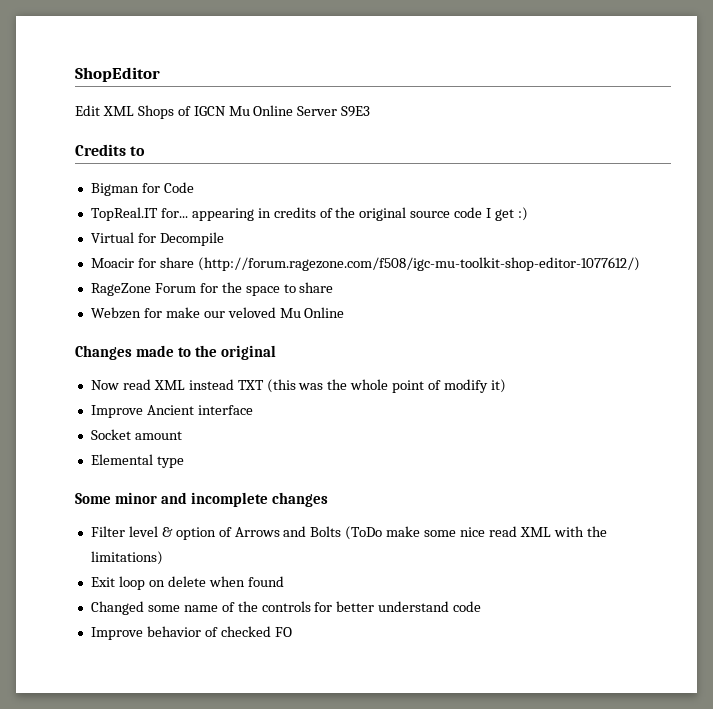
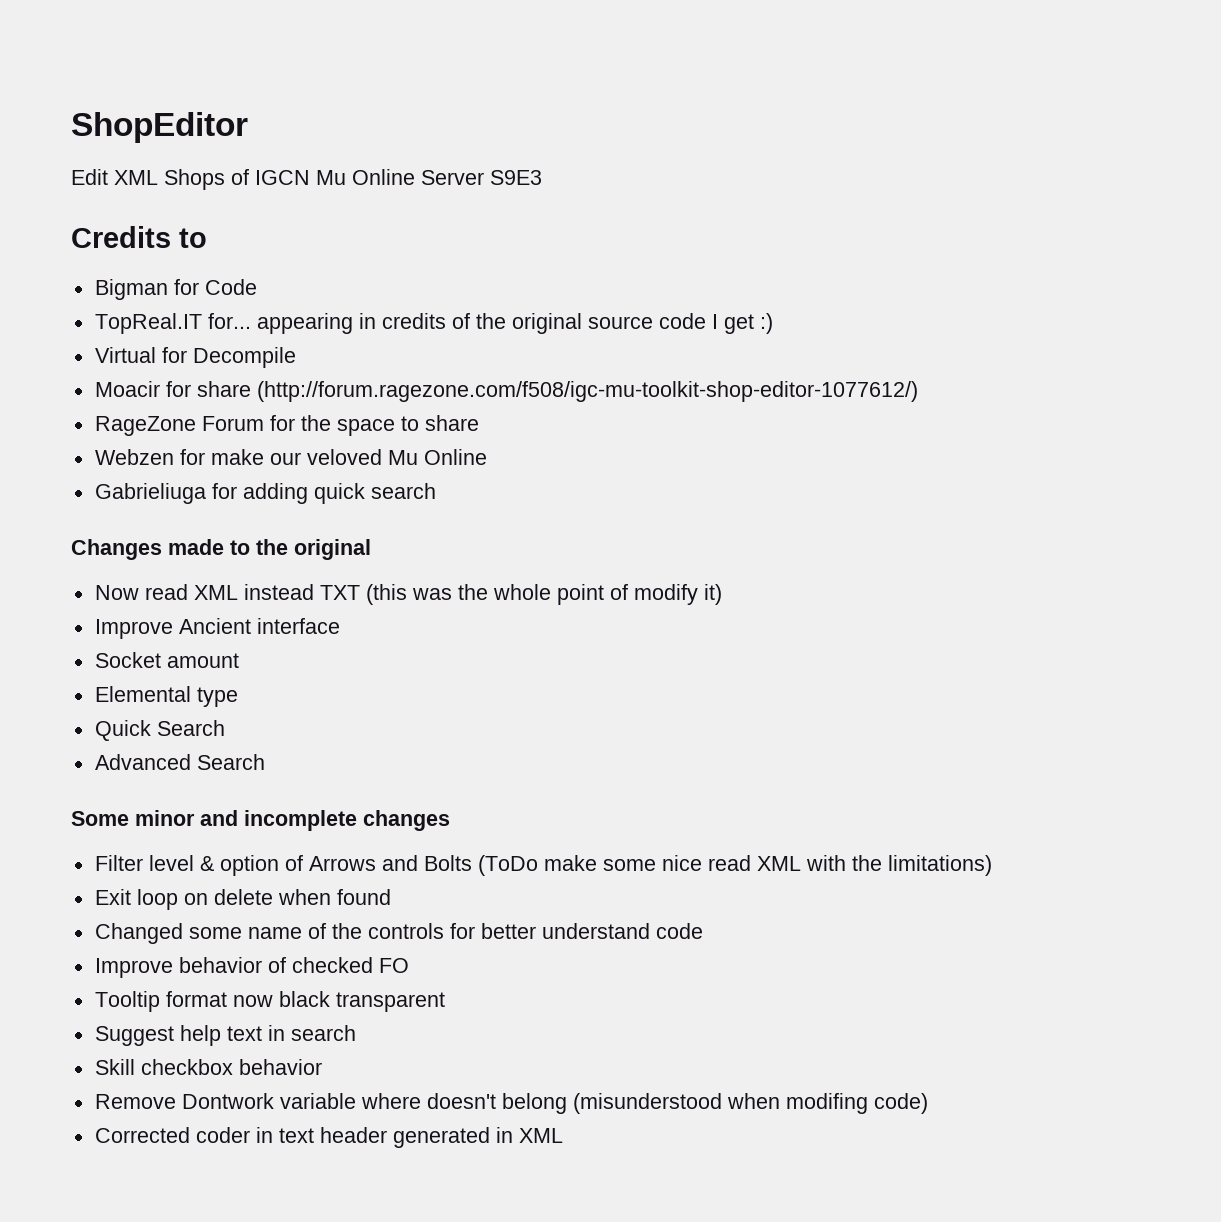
(345, 312) none -> [94,483,436,504] // Gabrieliuga for adding quick search
(184, 462) none -> [94,720,225,741] [94,754,265,770] // Quick Search // Advanced Search
(292, 632) none -> [94,991,445,1012] [94,1025,356,1046] [94,1059,322,1075] [94,1093,928,1114] [94,1127,563,1148] // Tooltip format now black transparent // Suggest help text in search // Skill checkbox behavior // Remove Dontwork variable where doesn't belong (misunderstood when modifing code) // Corrected coder in text header generated in XML

